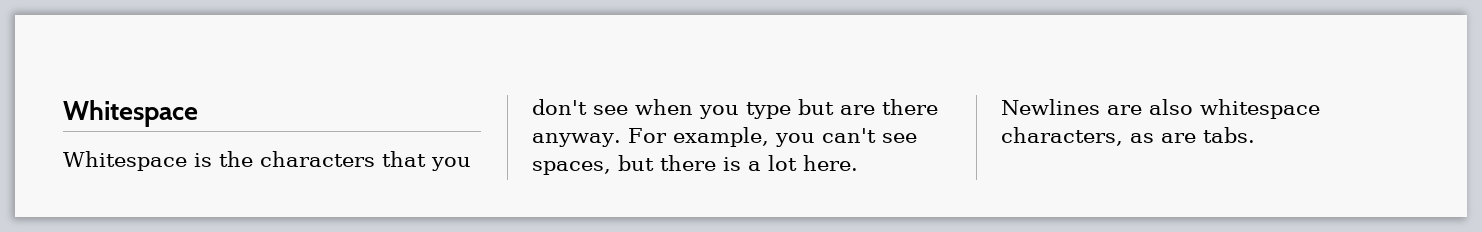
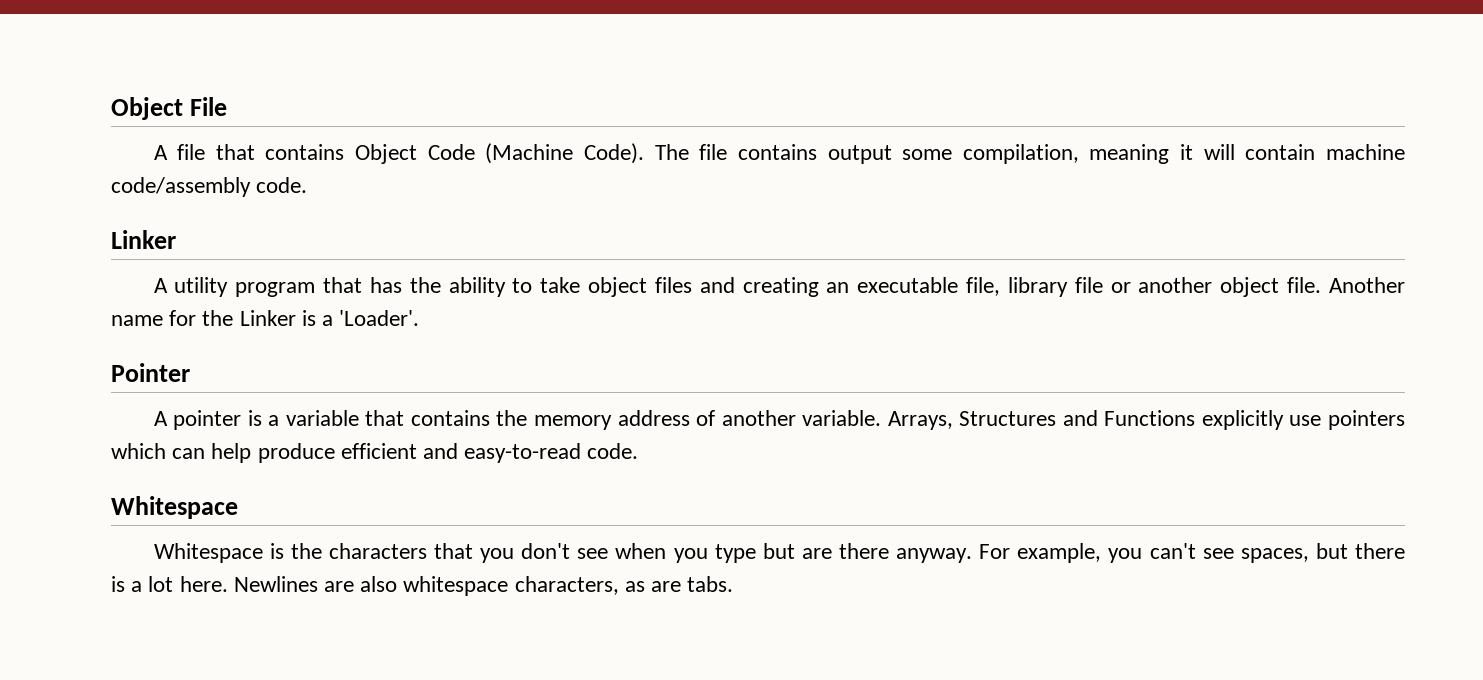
(63, 113) none -> [111,97,227,120] [153,143,1405,164] [111,177,308,197] [111,230,176,249] [153,277,1406,297] [111,310,420,326] [111,363,190,382] [153,410,1405,430] [111,443,639,463] Object File // A file that contains Object Code (Machine Code). The file contains output some compilation, meaning it will contain machine code/assembly code. // Linker // A utility program that has the ability to take object files and creating an executable file, library file or another object file. Another name for the Linker is a 'Loader'. // Pointer // A pointer is a variable that contains the memory address of another variable. Arrays, Structures and Functions explicitly use pointers which can help produce efficient and easy-to-read code. //

